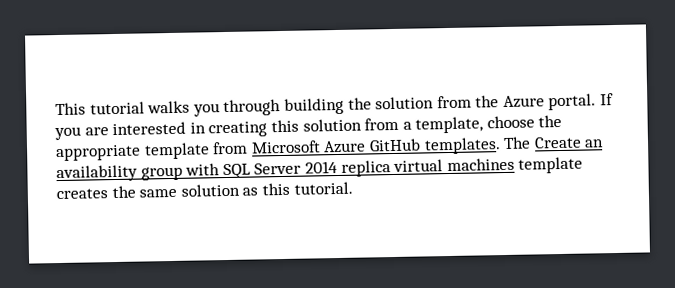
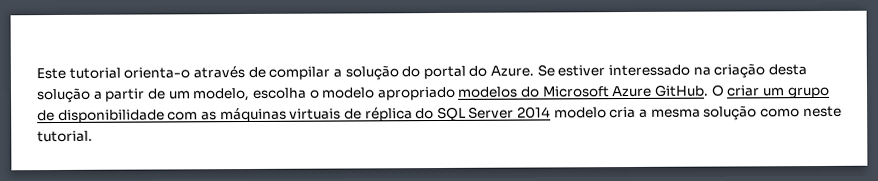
[55,93,615,117] [54,114,563,141] [55,136,605,162] [56,156,584,183] [56,182,290,200] This tutorial walks you through building the solution from the Azure portal. If you are interested in creating this solution from a template, choose the appropriate template from Microsoft Azure GitHub templates. The Create an availability group with SQL Server 2014 replica virtual machines template creates the same solution as this -> [36,63,807,81] [36,84,830,104] [37,105,842,123] Este tutorial orienta-o através de compilar a solução do portal do Azure. Se estiver interessado na criação desta solução a partir de um modelo, escolha o modelo apropriado modelos do Microsoft Azure GitHub. O criar um grupo de disponibilidade com as máquinas virtuais de réplica do SQL Server 2014 modelo cria a mesma solução como neste

